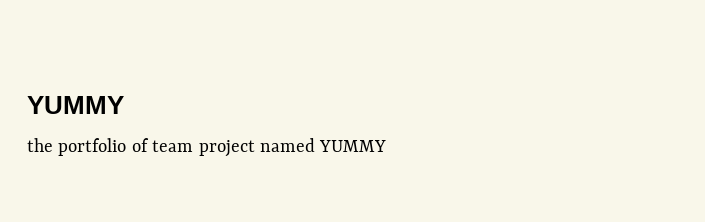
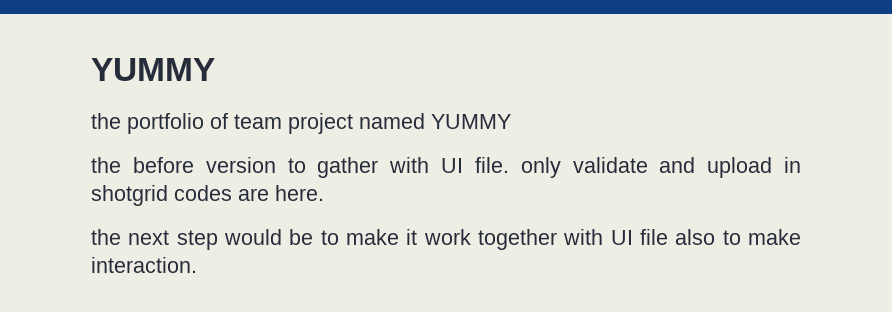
(387, 146) none -> [91,157,802,178] [91,185,324,206] [91,229,802,250] [91,257,197,273] // the before version to gather with UI file. only validate and upload in shotgrid codes are here. // the next step would be to make it work together with UI file also to make interaction.

